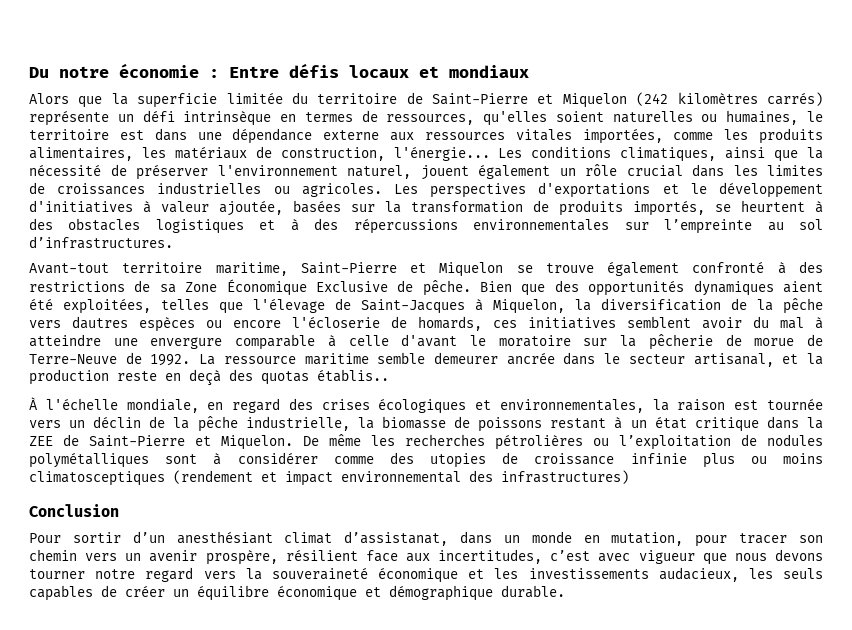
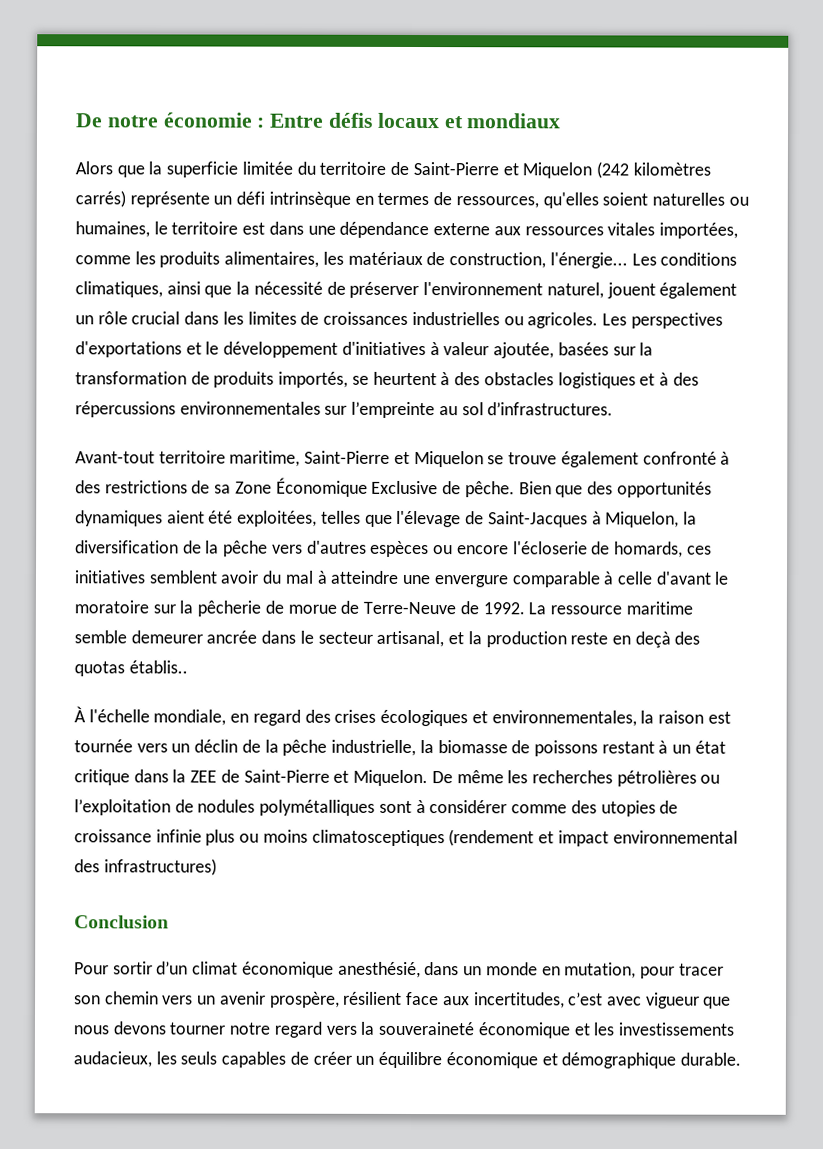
[29,67,49,78] Du -> [76,113,103,128] De
[72,316,128,329] dautres -> [306,540,367,554] d'autres
[176,531,449,546] anesthésiant climat d’assistanat, -> [192,961,421,979] climat économique anesthésié,

